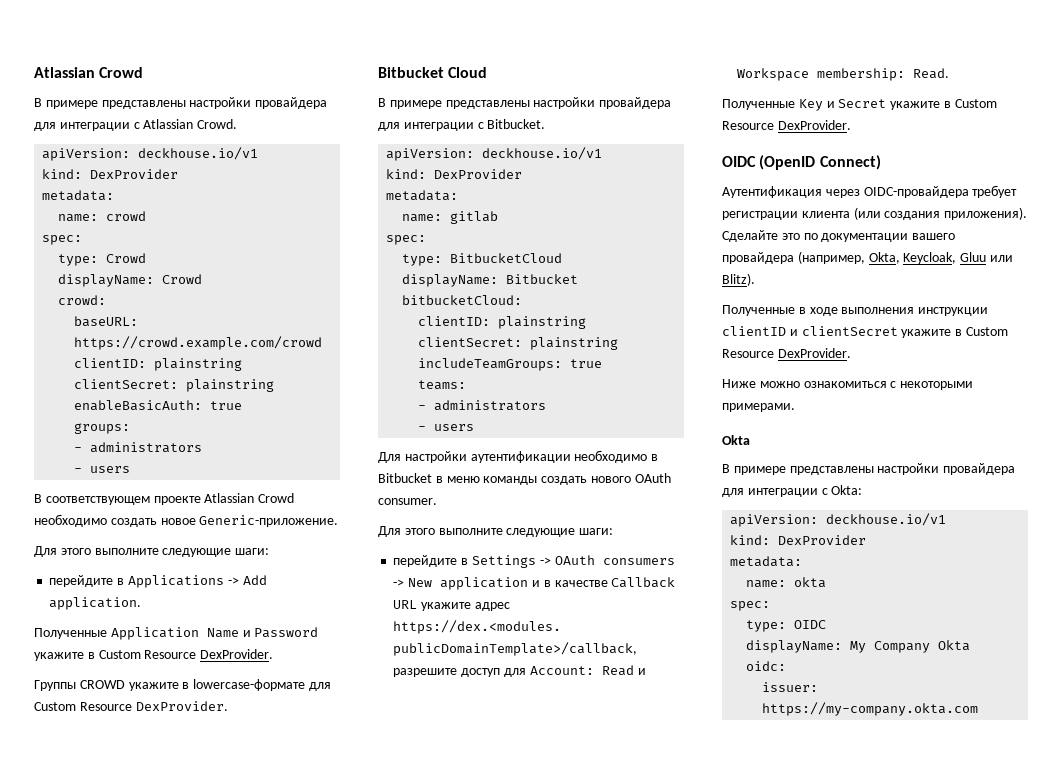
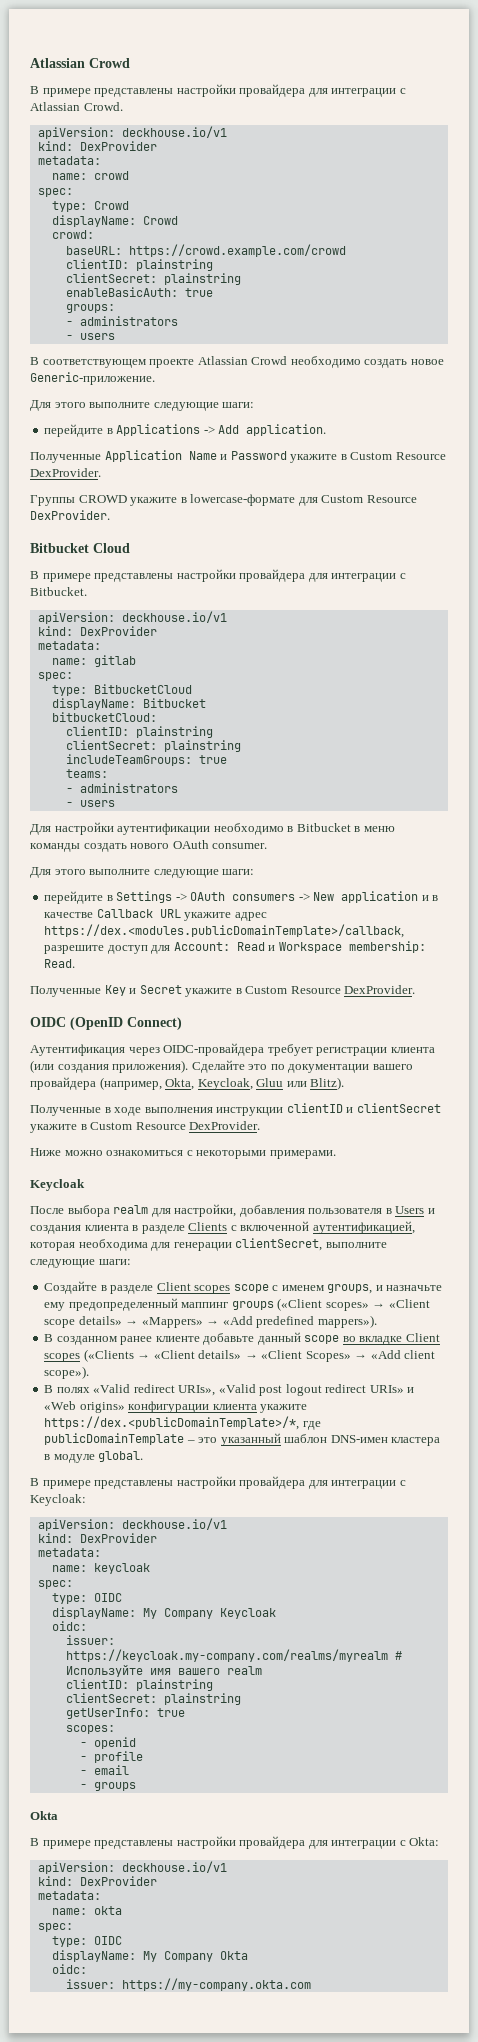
(795, 407) none -> [30,1179,85,1191] [30,1204,435,1217] [30,1221,415,1234] [30,1238,387,1251] [30,1259,131,1268] [44,1281,443,1294] [44,1298,430,1311] [44,1315,377,1328] [44,1332,440,1345] [44,1349,436,1362] [44,1366,90,1379] [44,1384,415,1396] [44,1401,308,1413] [44,1416,321,1430] [44,1433,441,1446] [44,1451,144,1463] [30,1476,406,1489] [30,1494,86,1506] [37,1518,227,1531] [37,1533,157,1543] [37,1548,101,1557] [51,1563,150,1574] [37,1580,73,1589] [51,1593,122,1604] [51,1607,276,1619] [51,1621,87,1631] [65,1635,115,1645] [65,1649,402,1662] [65,1664,262,1677] [65,1679,213,1691] [65,1693,241,1705] [65,1708,185,1719] [65,1725,115,1734] [79,1737,136,1749] [79,1751,143,1763] [79,1765,129,1775] [79,1782,136,1791] // Keycloak // После выбора realm для настройки, добавления пользователя в Users и создания клиента в разделе Clients с включенной аутентификацией, которая необходима для генерации clientSecret, выполните следующие шаги: // Создайте в разделе Client scopes scope с именем groups, и назначьте ему предопределенный маппинг groups («Client scopes» → «Client scope details» → «Mappers» → «Add predefined mappers»). // В созданном ранее клиенте добавьте данный scope во вкладке Client scopes («Clients → «Client details» → «Client Scopes» → «Add client scope»). // В полях «Valid redirect URIs», «Valid post logout redirect URIs» и «Web origins» конфигурации клиента укажите https://dex.<publicDomainTemplate>/*, где publicDomainTemplate – это указанный шаблон DNS-имен кластера в модуле global. // В примере представлены настройки провайдера для интеграции с Keycloak: // apiVersion: deckhouse.io/v1 // kind: DexProvider // metadata: // name: keycloak // spec: // type: OIDC // displayName: My Company Keycloak // oidc: // issuer: https://keycloak.my-company.com/realms/myrealm # Используйте имя вашего realm // clientID: plainstring // clientSecret: plainstring // getUserInfo: true // scopes: // - openid // - profile // - email // - groups

